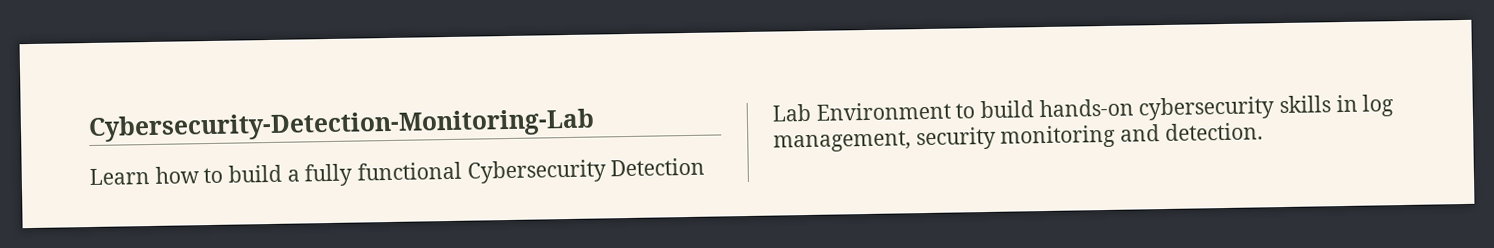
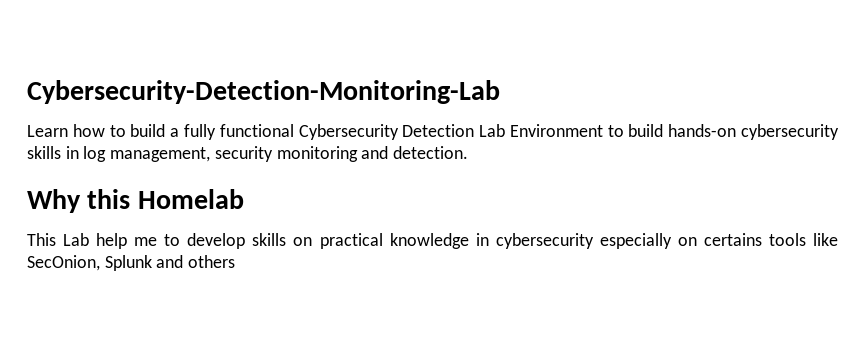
(1263, 132) none -> [27,189,244,213] [27,233,838,249] [27,255,236,271] // Why this Homelab // This Lab help me to develop skills on practical knowledge in cybersecurity especially on certains tools like SecOnion, Splunk and others

